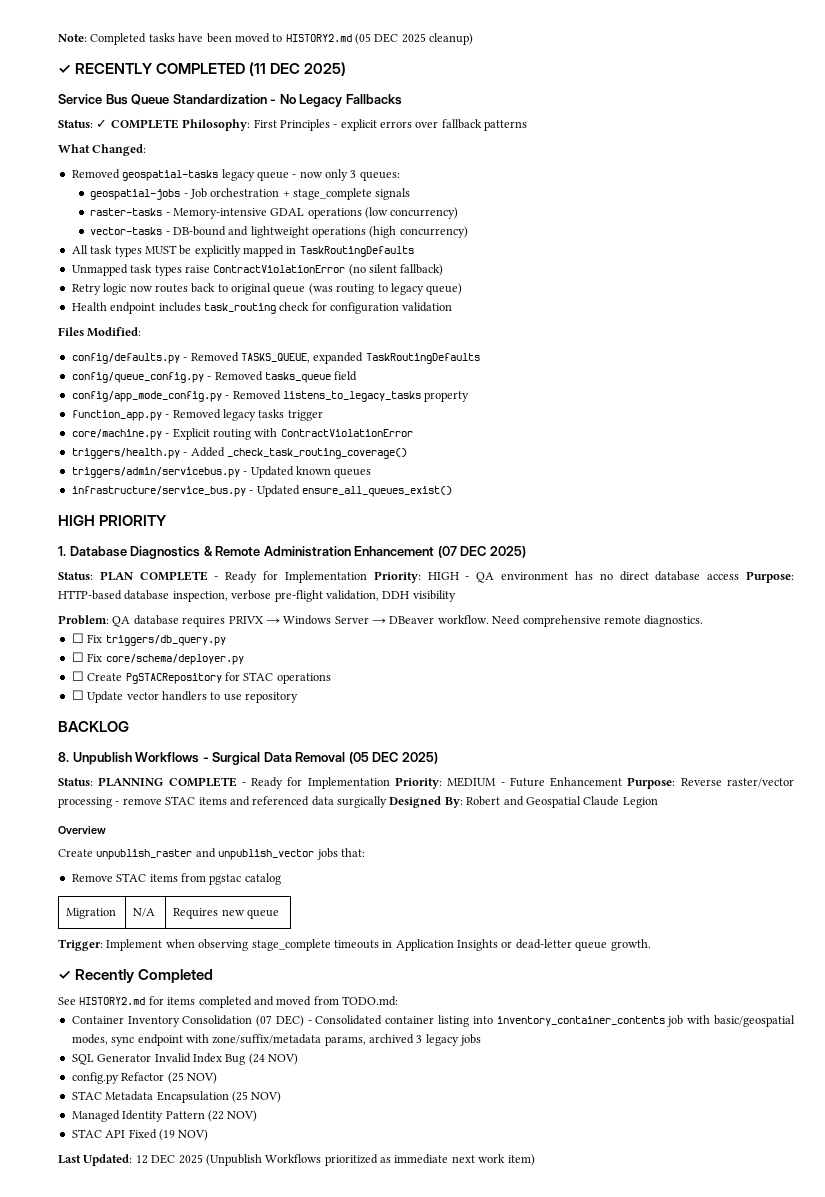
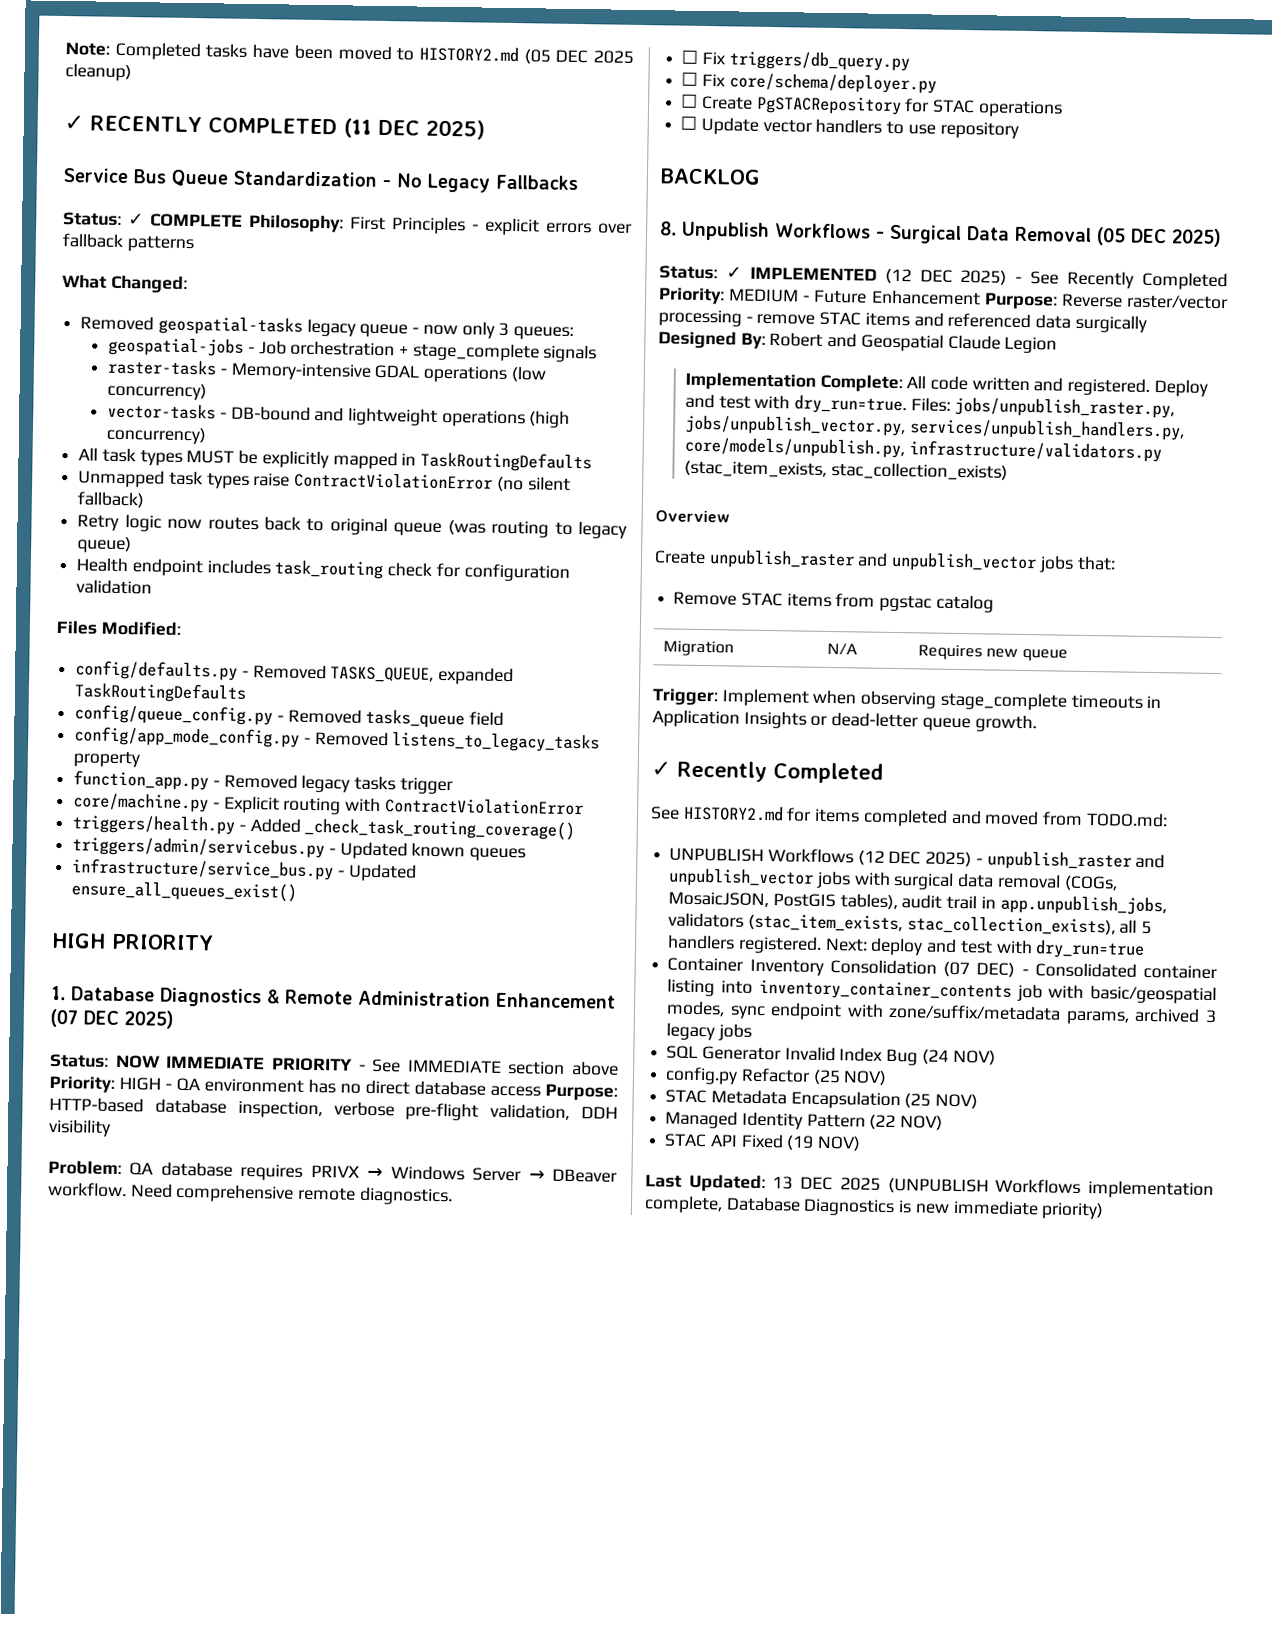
[99,571,367,583] PLAN COMPLETE - Ready for Implementation -> [115,1054,619,1076] NOW IMMEDIATE PRIORITY - See IMMEDIATE section above
[98,777,390,789] PLANNING COMPLETE - Ready for Implementation -> [725,266,1228,291] ✓ IMPLEMENTED (12 DEC 2025) - See Recently Completed
(658, 802) none -> [684,371,1208,397] [684,393,1176,419] [683,414,1185,441] [683,436,1162,463] [683,460,1008,481] // Implementation Complete: All code written and registered. Deploy and test with dry_run=true. Files: jobs/unpublish_raster.py, jobs/unpublish_vector.py, services/unpublish_handlers.py, core/models/unpublish.py, infrastructure/validators.py (stac_item_exists, stac_collection_exists)
(398, 1001) none -> [669,847,1166,871] [668,867,1118,892] [668,891,1167,916] [668,912,1153,936] [667,934,1146,959] // UNPUBLISH Workflows (12 DEC 2025) - unpublish_raster and unpublish_vector jobs with surgical data removal (COGs, MosaicJSON, PostGIS tables), audit trail in app.unpublish_jobs, validators (stac_item_exists, stac_collection_exists), all 5 handlers registered. Next: deploy and test with dry_run=true
[135,1154,535,1166] 12 DEC 2025 (Unpublish Workflows prioritized as immediate next work item) -> [772,1176,1214,1200] [644,1195,1105,1220] 13 DEC 2025 (UNPUBLISH Workflows implementation complete, Database Diagnostics is new immediate priority)

